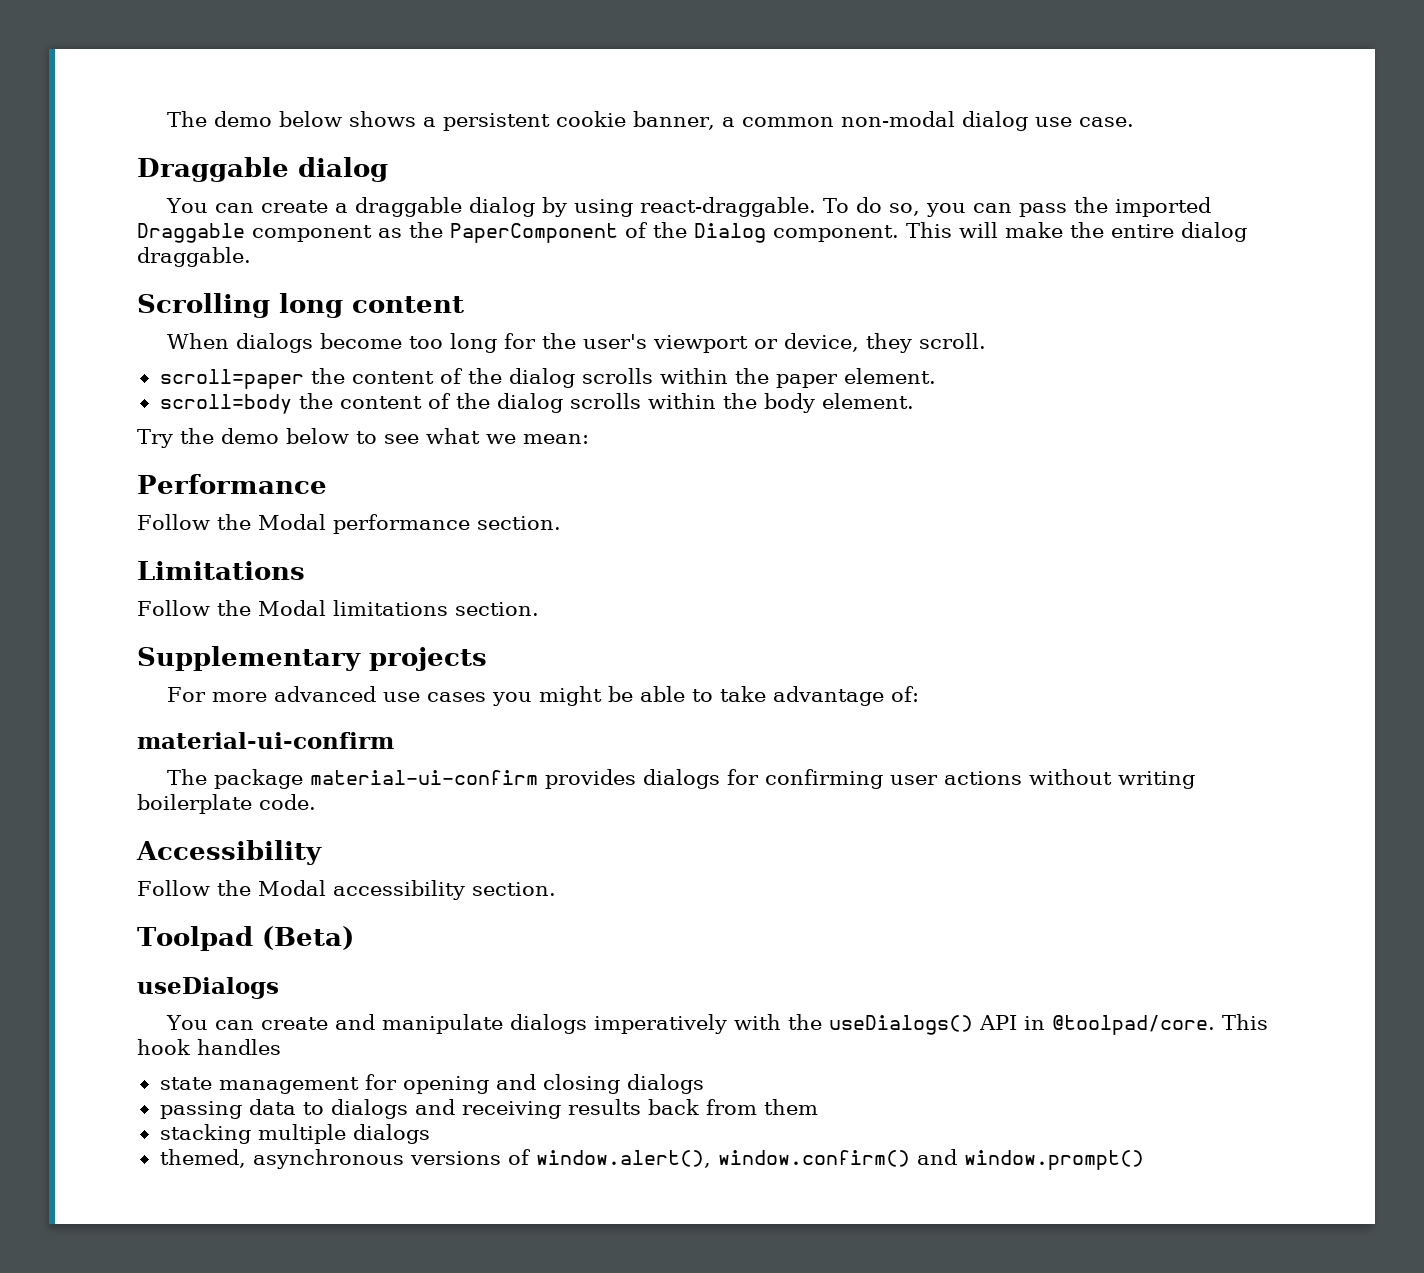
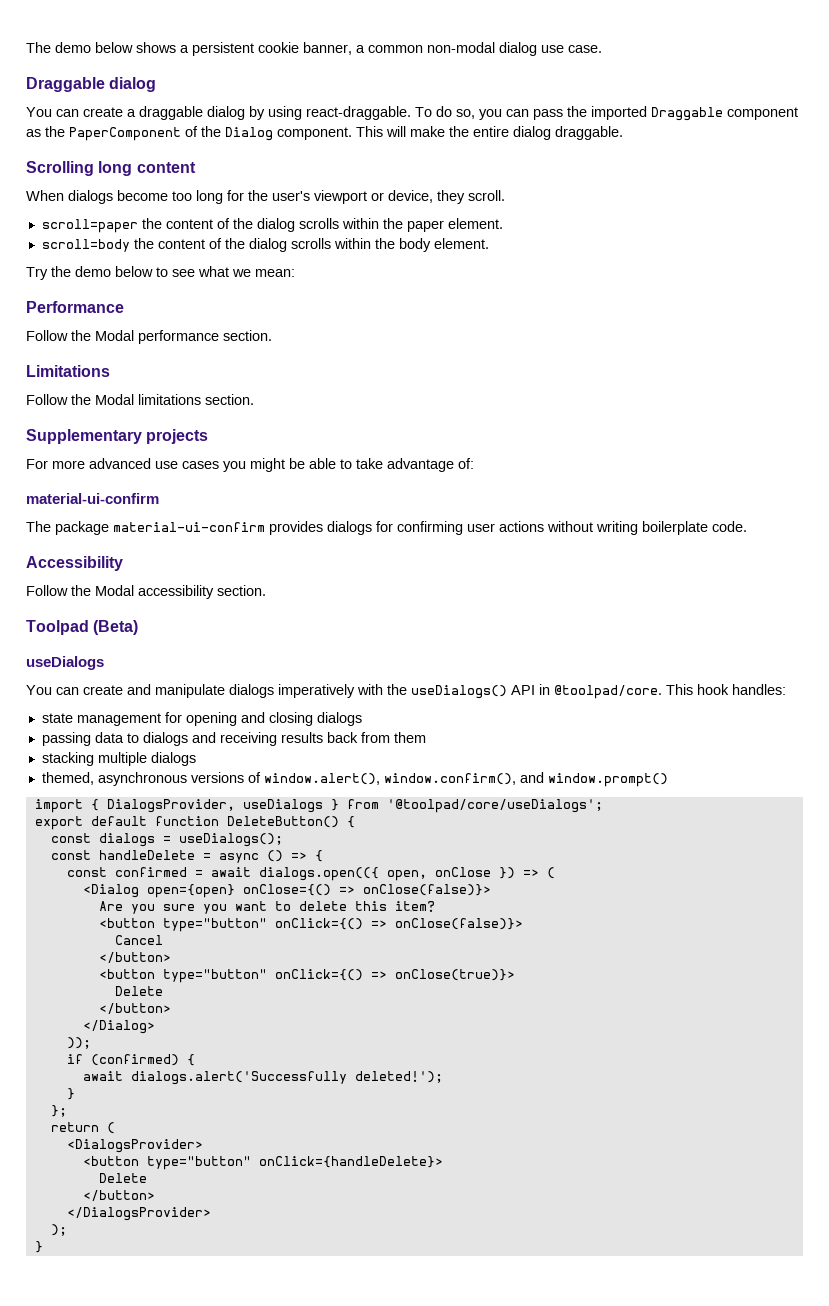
[197,1039,281,1055] handles -> [732,684,786,695] handles:
[717,1150,910,1167] window.confirm() -> [383,773,516,785] window.confirm(),
(1144, 1160) none -> [34,799,603,813] [34,816,355,830] [50,833,283,847] [50,850,323,863] [66,867,555,881] [82,884,491,898] [98,901,435,914] [98,918,523,932] [114,935,163,945] [98,952,171,963] [98,969,515,983] [114,986,163,996] [98,1003,171,1014] [82,1020,155,1034] [66,1037,91,1049] [66,1054,195,1066] [82,1071,443,1085] [66,1088,75,1100] [50,1105,67,1117] [50,1122,115,1134] [66,1139,203,1153] [82,1156,443,1170] [98,1173,147,1183] [82,1190,155,1201] [66,1207,211,1221] [50,1224,67,1236] [34,1241,43,1253] // import { DialogsProvider, useDialogs } from '@toolpad/core/useDialogs'; // export default function DeleteButton() { // const dialogs = useDialogs(); // const handleDelete = async () => { // const confirmed = await dialogs.open(({ open, onClose }) => ( // <Dialog open={open} onClose={() => onClose(false)}> // Are you sure you want to delete this item? // <button type="button" onClick={() => onClose(false)}> // Cancel // </button> // <button type="button" onClick={() => onClose(true)}> // Delete // </button> // </Dialog> // )); // if (confirmed) { // await dialogs.alert('Successfully deleted!'); // } // }; // return ( // <DialogsProvider> // <button type="button" onClick={handleDelete}> // Delete // </button> // </DialogsProvider> // ); // }

